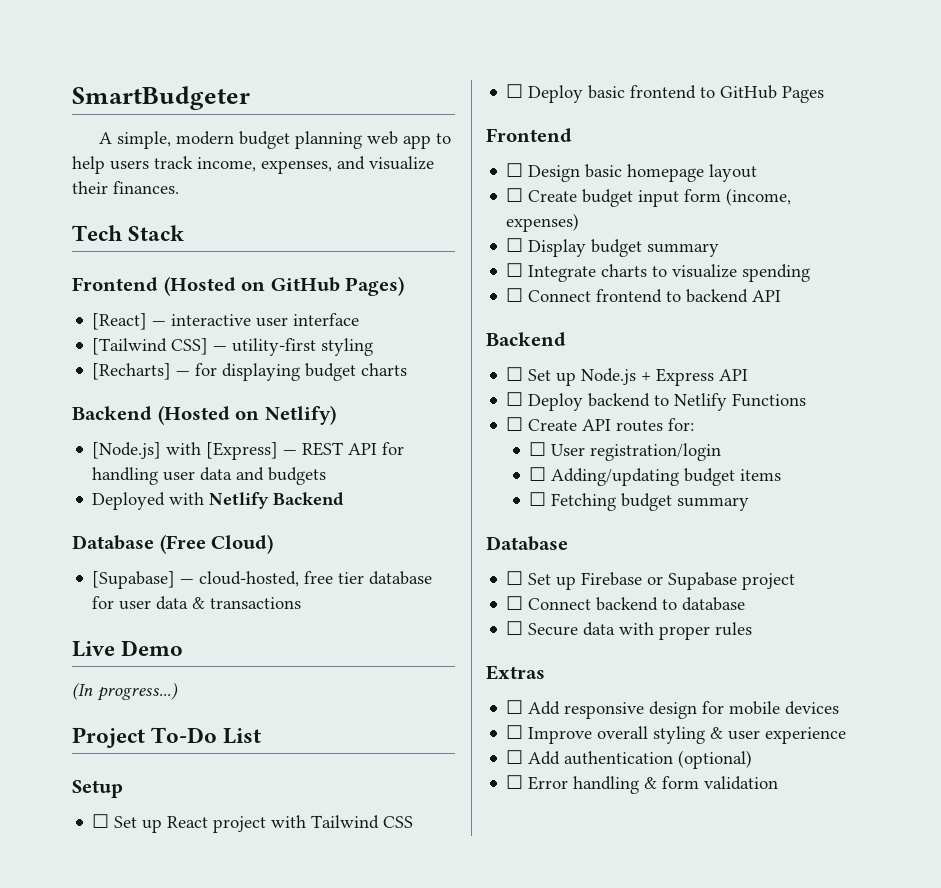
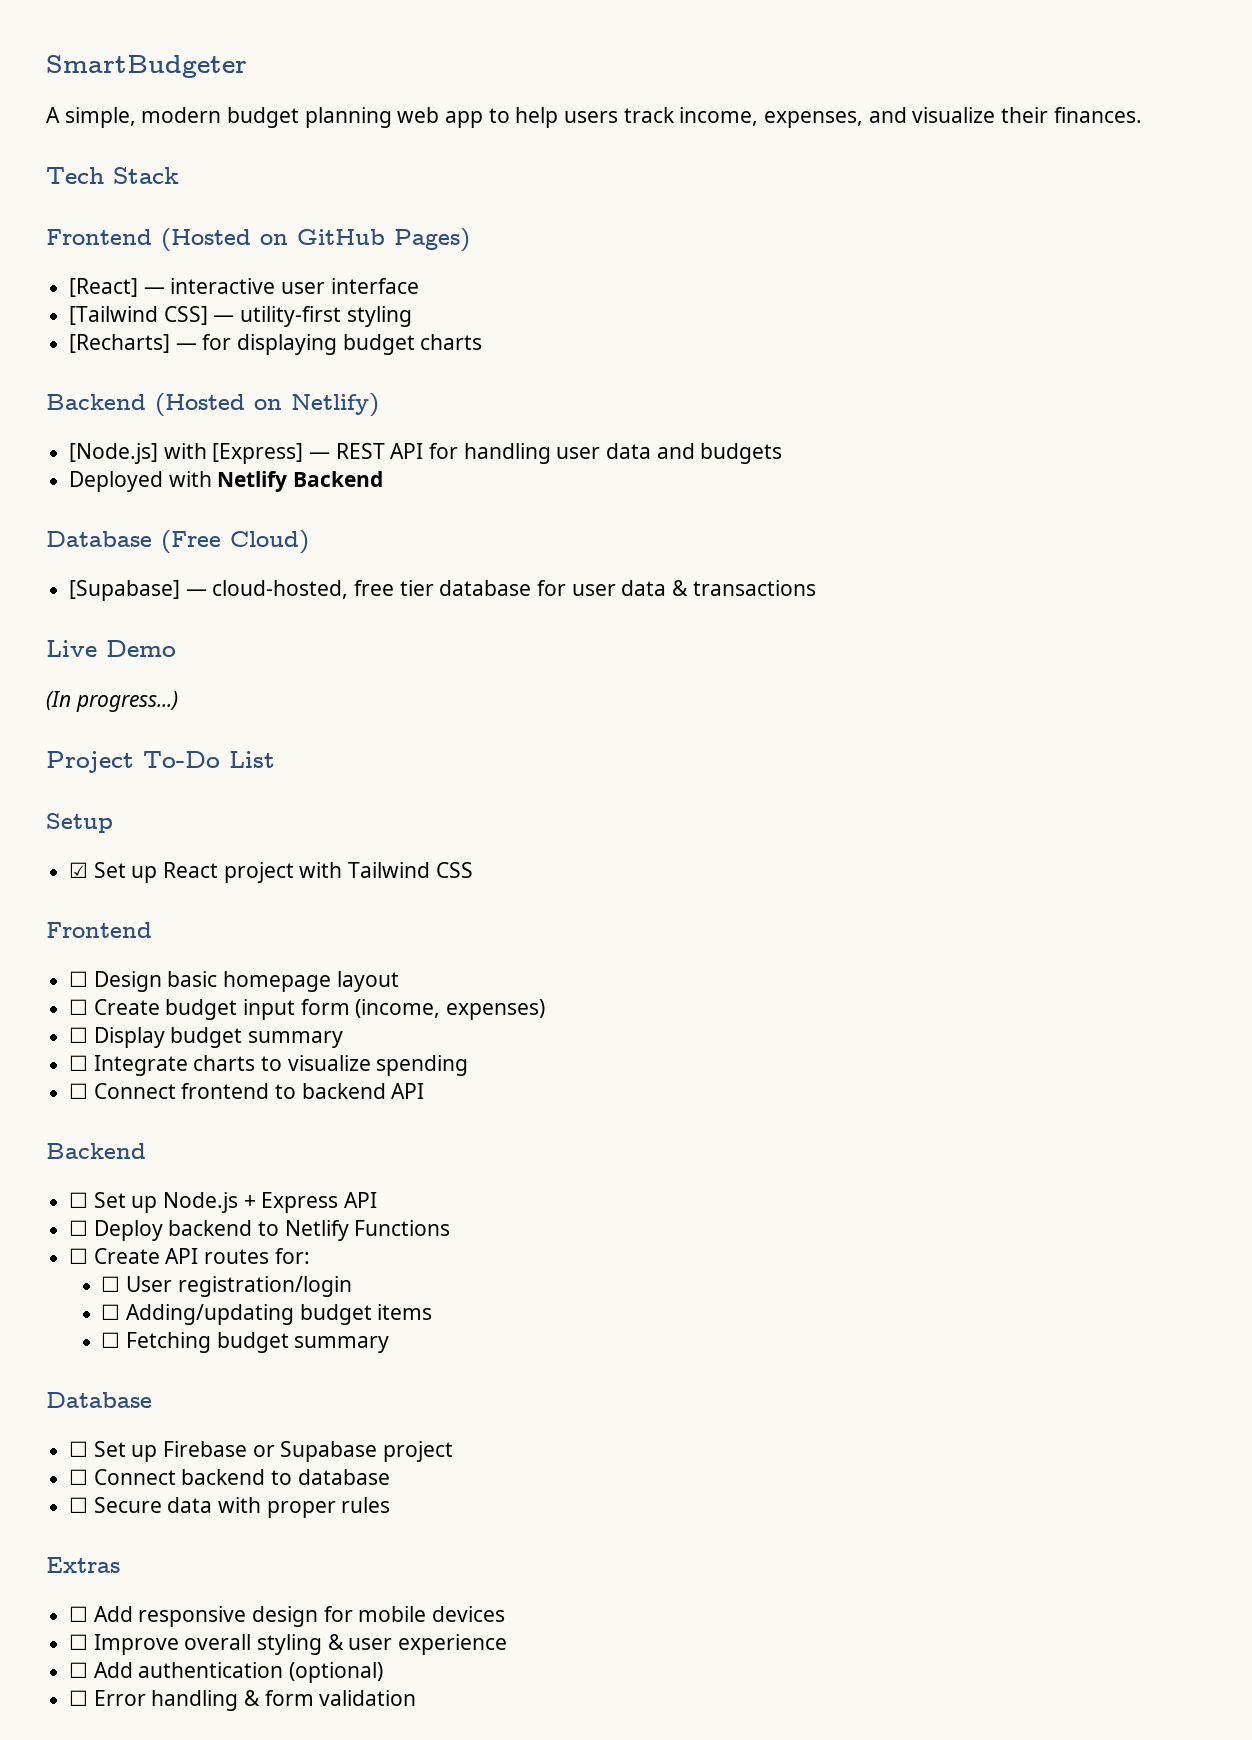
[92,814,110,828] ☐ -> [69,862,89,878] ☑
[506,84,825,103] // ☐ Deploy basic frontend to GitHub Pages -> (473, 870) none

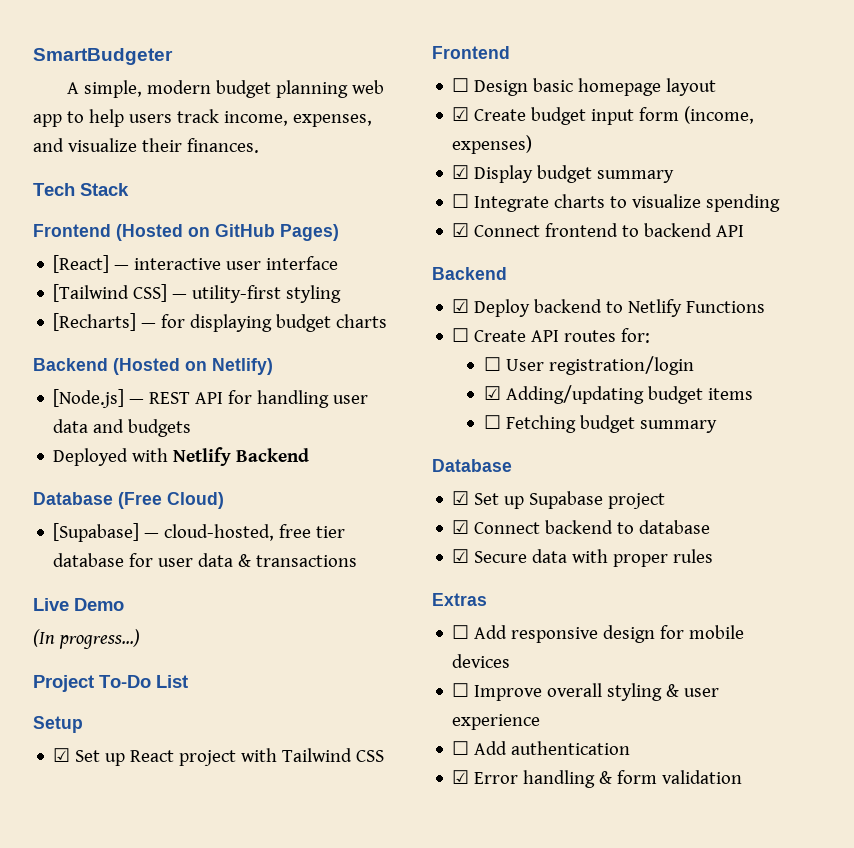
[163,443,304,464] with [Express] -> (125, 398) none
[69,999,89,1015] ☐ -> [452,107,470,121] ☑
[69,1027,89,1043] ☐ -> [452,165,470,179] ☑
[69,1083,89,1099] ☐ -> [452,223,470,237] ☑
[69,1192,378,1213] [69,1220,89,1236] ☐ Set up Node.js + Express API // ☐ -> [452,299,470,313] ☑
[101,1304,121,1320] ☐ -> [483,386,501,400] ☑
[69,1441,275,1462] ☐ Set up Firebase or -> [452,491,525,509] ☑ Set up
[69,1469,89,1485] ☐ -> [452,520,470,534] ☑
[69,1497,89,1513] ☐ -> [452,549,470,563] ☑
[289,1662,384,1683] [69,1690,89,1706] (optional) // ☐ -> [452,770,470,784] // ☑

